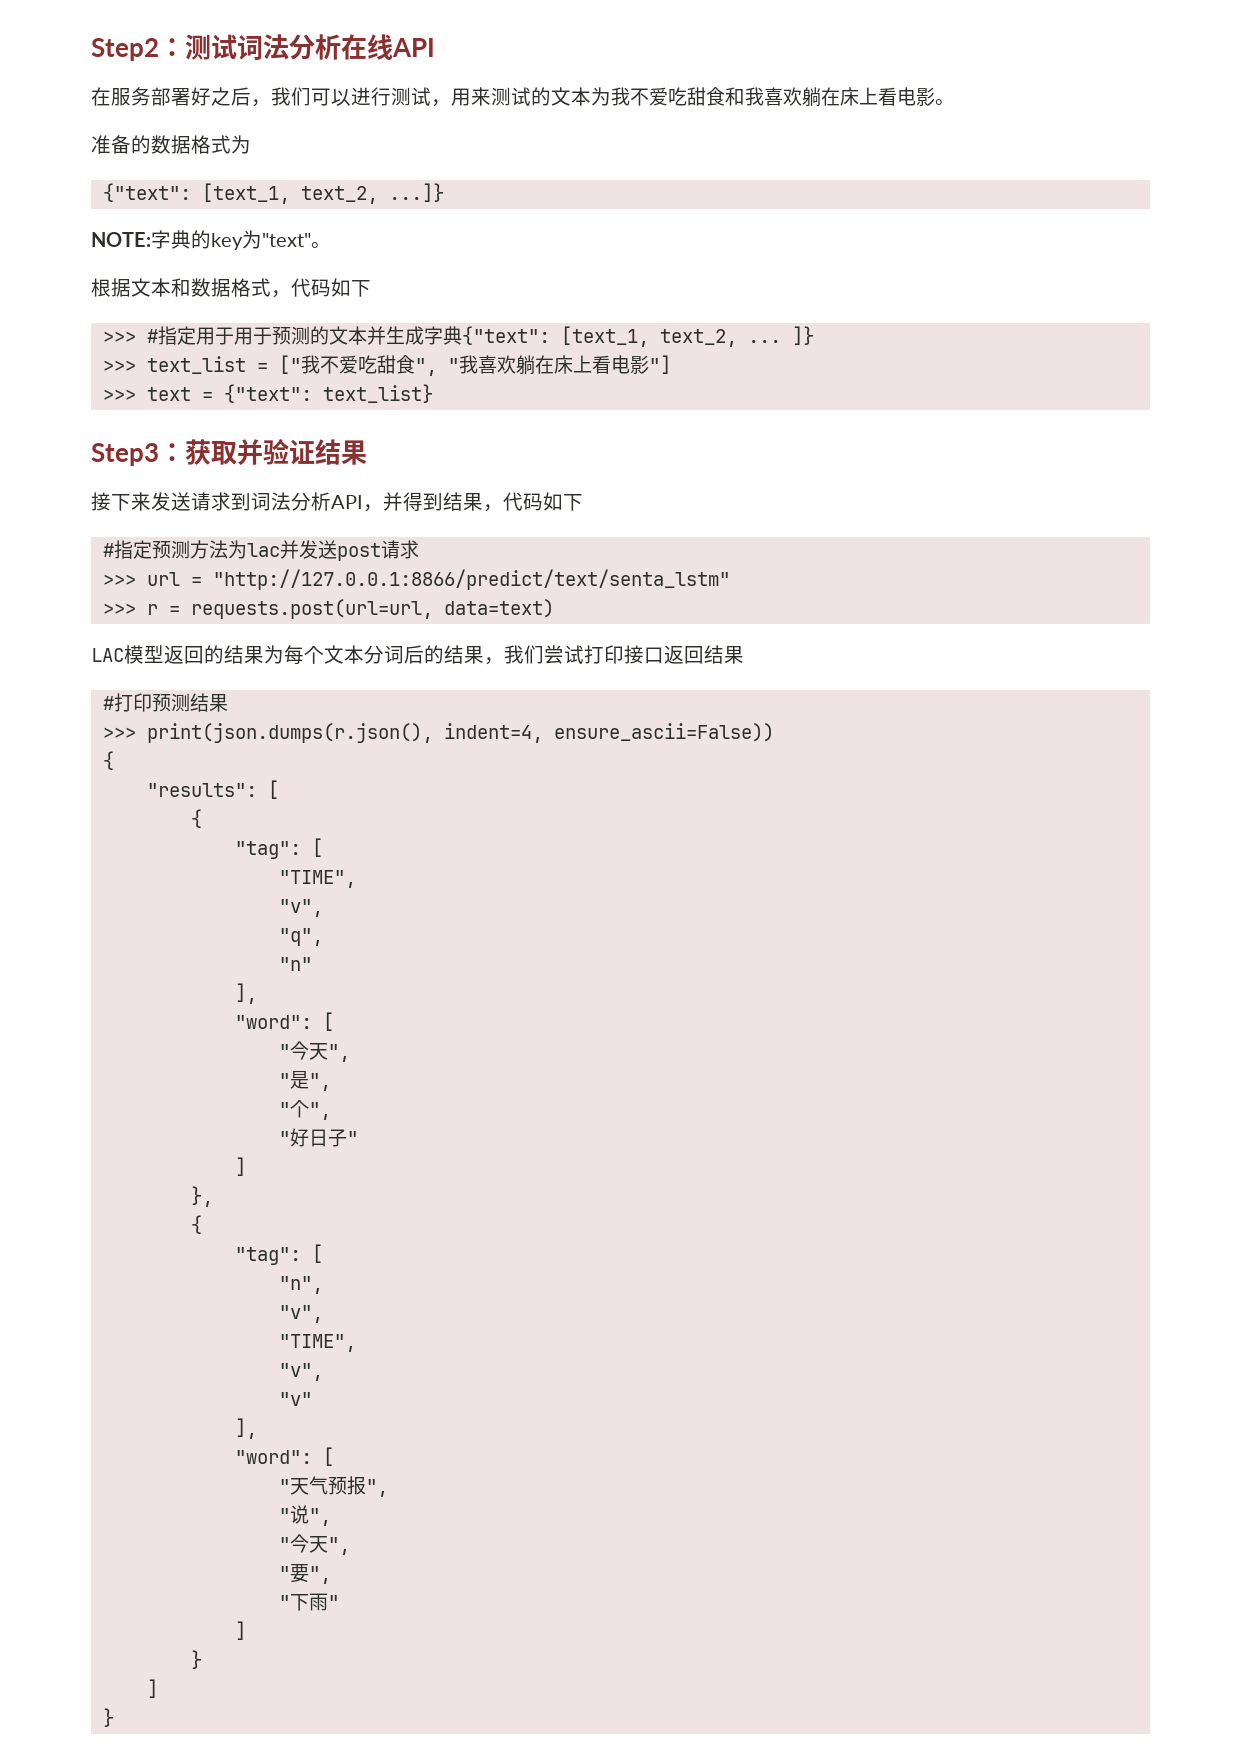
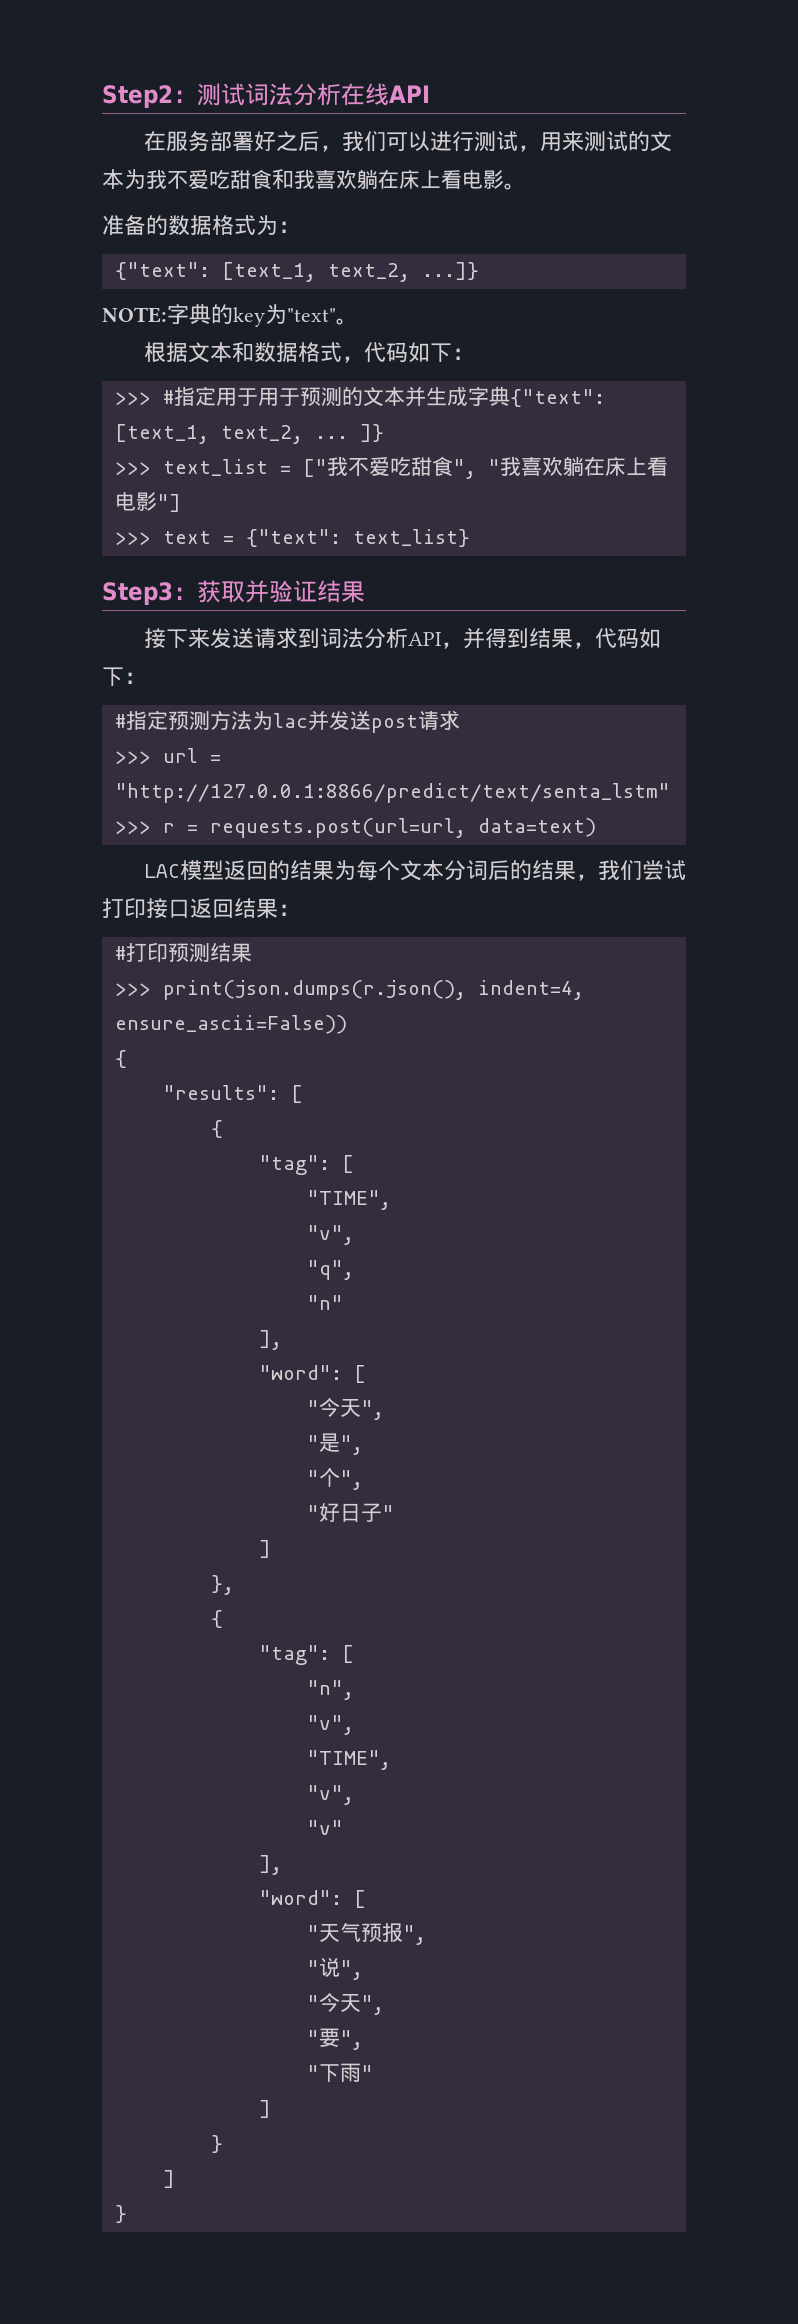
(251, 144) none -> [278,221,300,233] ：
(371, 288) none -> [451,348,474,360] ：
(583, 502) none -> [124,672,146,684] ：
(744, 655) none -> [278,904,300,916] ：

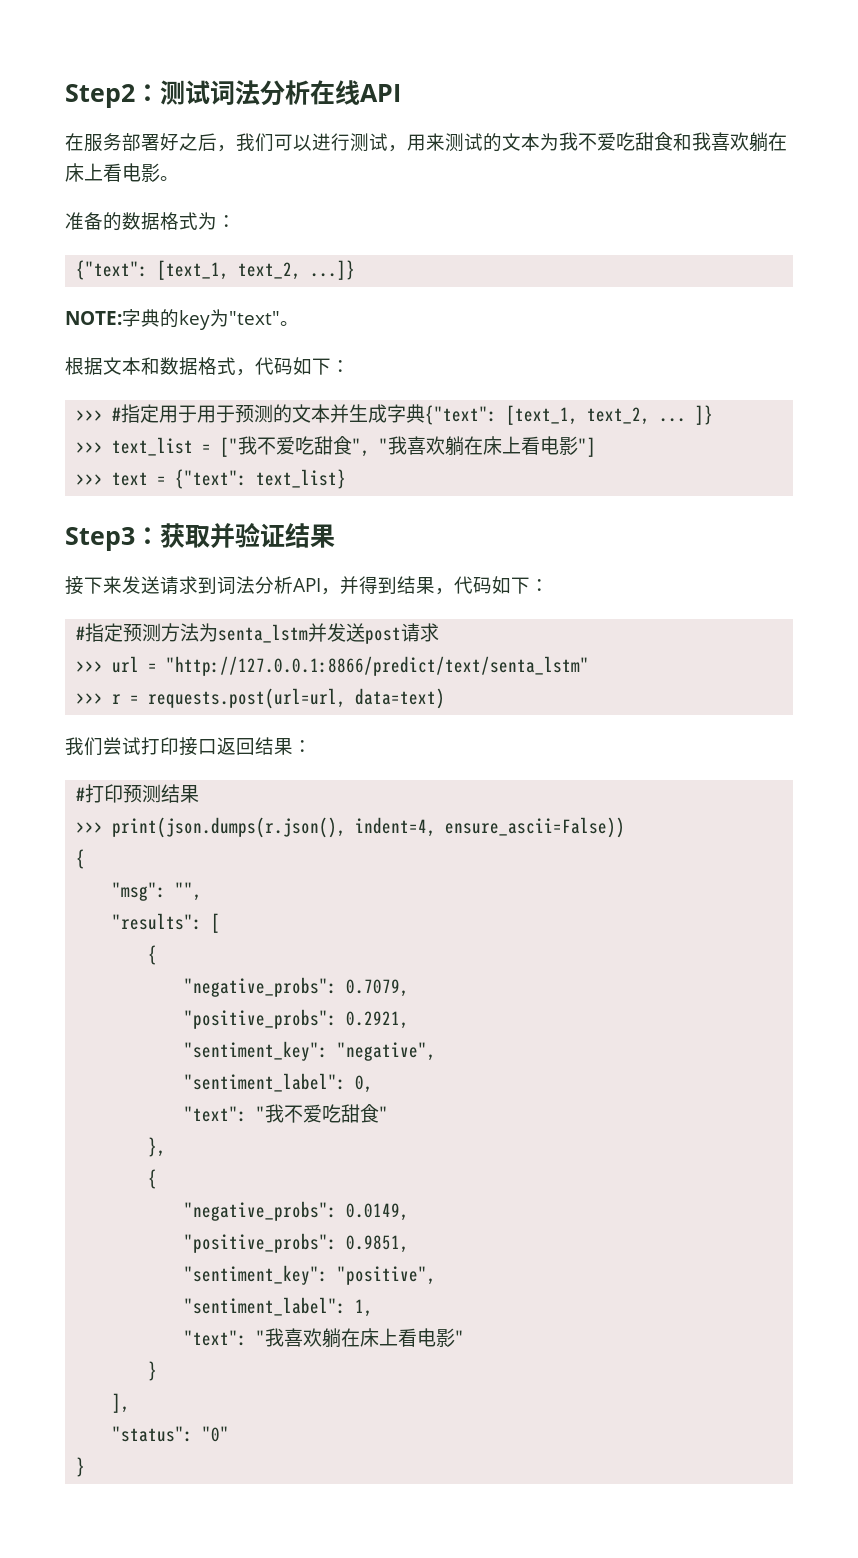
[272,713,308,728] lac -> [218,624,309,643] senta_lstm
[143,860,598,881] LAC模型返回的结果为每个文本分词后的结果， -> (446, 698) none
(127, 1059) none -> [112,882,203,901] // "msg": "",
[258,1155,354,1175] [306,1190,391,1210] [306,1225,354,1245] [306,1260,354,1280] [306,1295,343,1310] [258,1330,282,1350] [258,1365,366,1383] [306,1397,384,1420] [306,1433,363,1455] [306,1468,363,1490] [306,1503,394,1522] [258,1540,271,1558] [210,1575,234,1595] [210,1610,223,1628] [258,1645,354,1665] [306,1680,354,1700] [306,1715,354,1735] [306,1750,391,1770] [306,1785,354,1805] [306,1820,343,1835] [258,1855,282,1875] [258,1890,366,1908] [306,1922,426,1945] [306,1957,363,1980] [306,1992,384,2015] [306,2028,363,2050] [306,2063,373,2082] [258,2100,271,2118] [210,2135,223,2153] [162,2170,175,2188] [114,2205,127,2223] "tag": [ // "TIME", // "v", // "q", // "n" // ], // "word": [ // "今天", // "是", // "个", // "好日子" // ] // }, // { // "tag": [ // "n", // "v", // "TIME", // "v", // "v" // ], // "word": [ // "天气预报", // "说", // "今天", // "要", // "下雨" // ] // } // ] // } -> [184,977,410,997] [184,1009,410,1029] [184,1041,437,1061] [184,1073,374,1093] [184,1104,389,1123] [148,1137,167,1157] [148,1169,158,1189] [184,1201,410,1221] [184,1233,410,1253] [184,1265,437,1285] [184,1297,374,1317] [184,1328,465,1348] [148,1361,158,1381] [112,1393,131,1413] [112,1426,230,1442] [76,1457,86,1477] "negative_probs": 0.7079, // "positive_probs": 0.2921, // "sentiment_key": "negative", // "sentiment_label": 0, // "text": "我不爱吃甜食" // }, // { // "negative_probs": 0.0149, // "positive_probs": 0.9851, // "sentiment_key": "positive", // "sentiment_label": 1, // "text": "我喜欢躺在床上看电影" // } // ], // "status": "0" // }

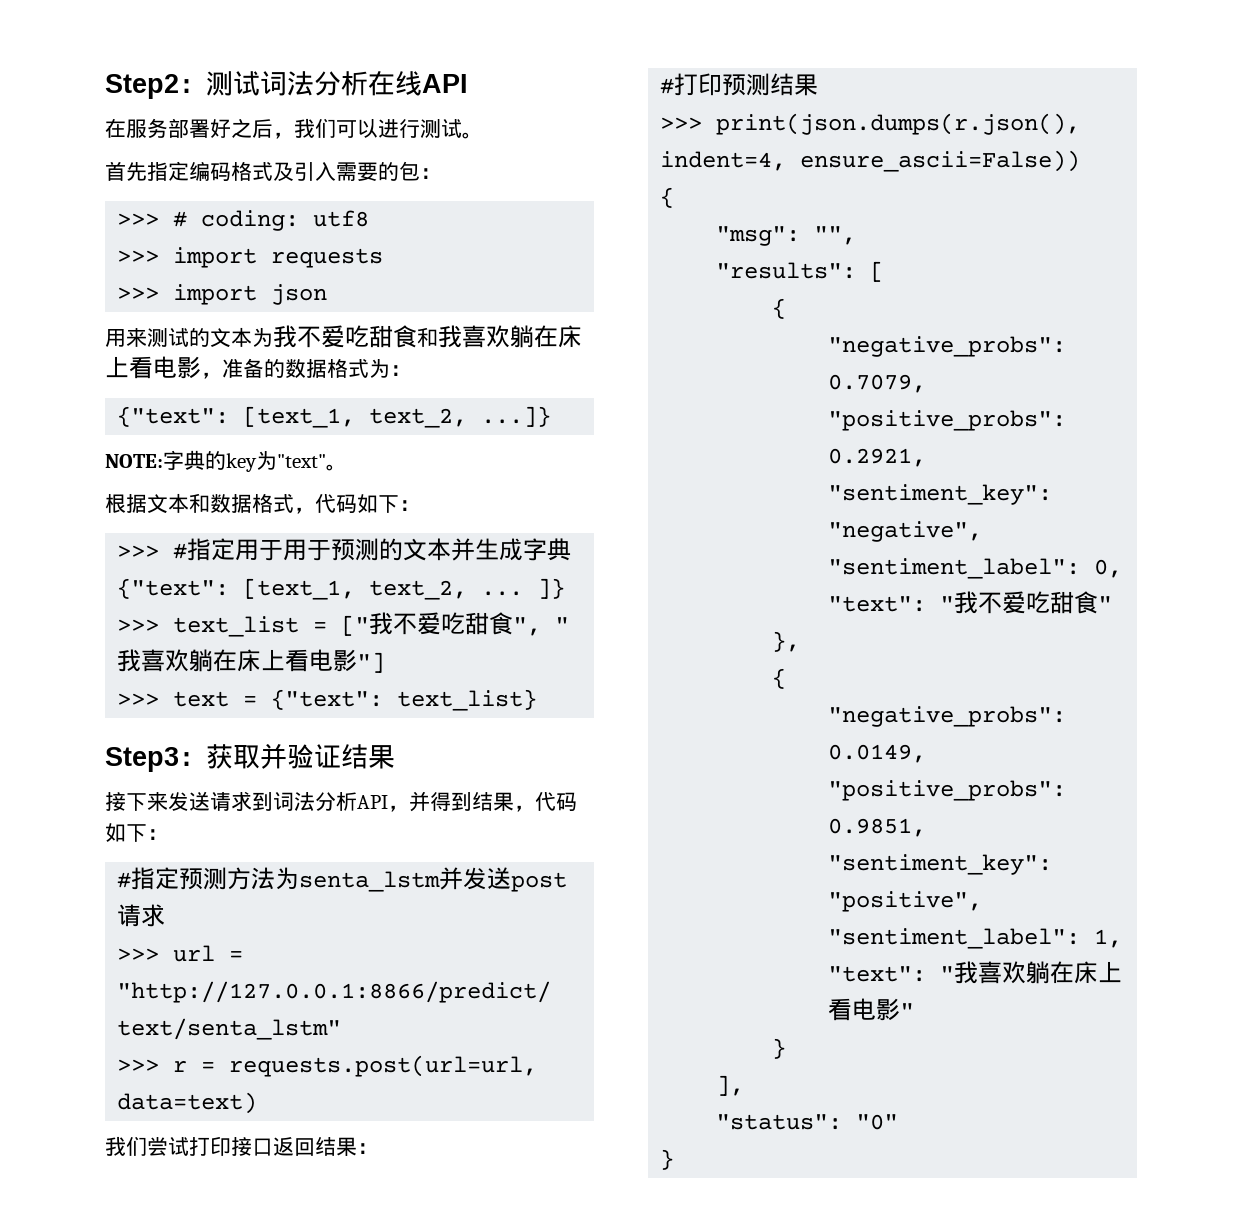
[388,145,407,152] ， -> [462,132,483,139] [105,161,441,181] [117,210,370,231] [117,247,384,268] [117,284,328,305] 。 // 首先指定编码格式及引入需要的包： // >>> # coding: utf8 // >>> import requests // >>> import json //
[160,176,179,181] 。 // -> [201,372,222,379] ，

